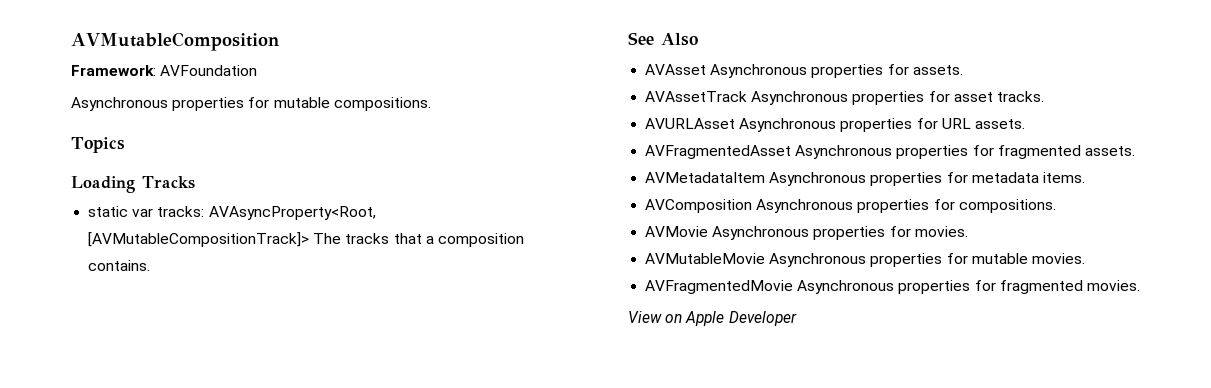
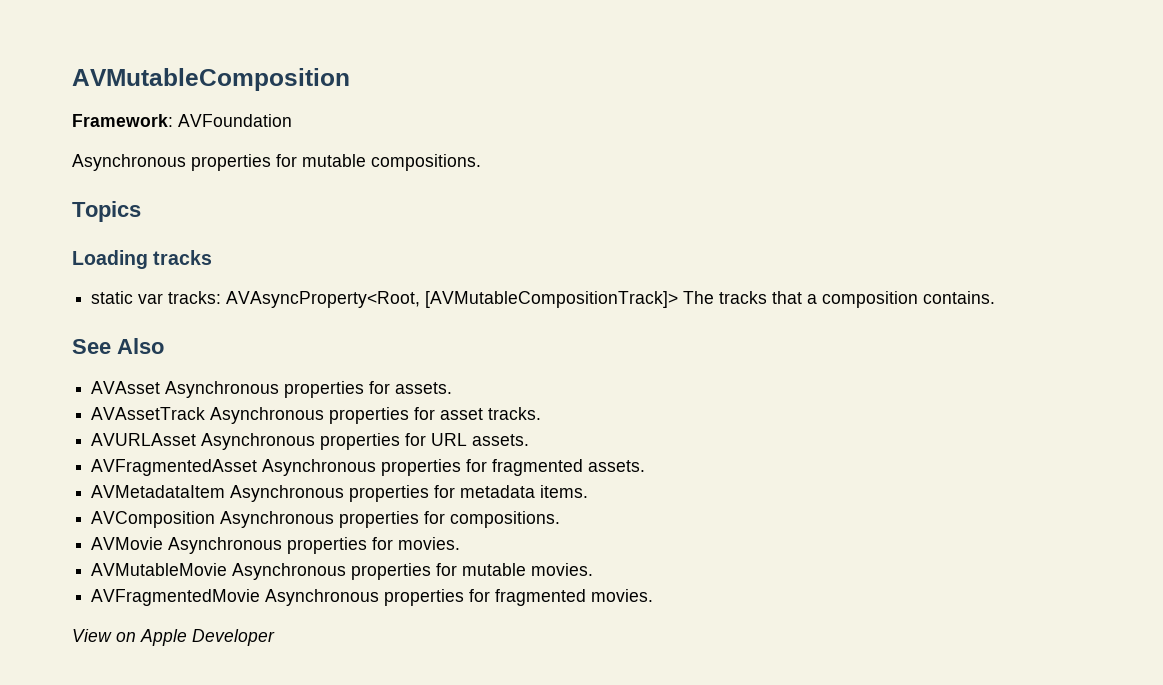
[142,176,195,189] Tracks -> [153,250,213,265] tracks

